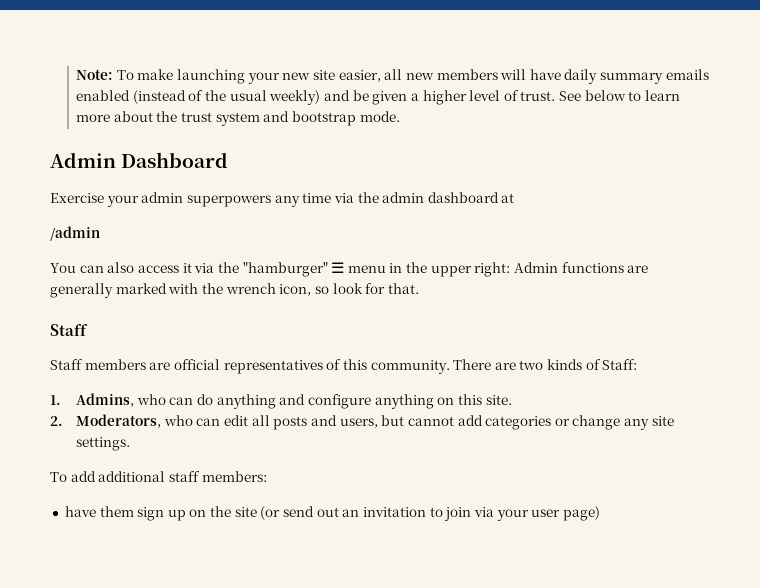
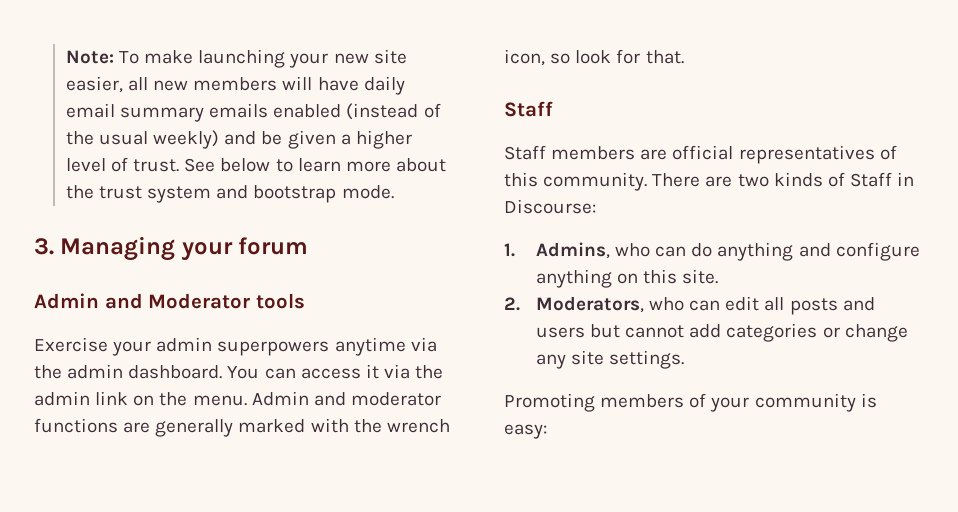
(598, 76) none -> [65,103,115,118] email
[50,152,229,168] Admin Dashboard -> [34,236,309,261] [34,293,305,309] 3. Managing your forum // Admin and Moderator tools
[274,192,515,207] [50,226,100,241] any time via the admin dashboard at // /admin // -> [334,337,437,356] [34,364,223,379] anytime via the admin dashboard.
[107,262,135,273] also -> (296, 373) none
[242,262,559,277] "hamburger" ☰ menu in the upper right: Admin -> [34,391,441,406] admin link on the menu. Admin and moderator
[602,359,638,370] Staff: -> [849,172,915,187] [504,199,596,214] Staff in Discourse:
[339,418,378,428] users, -> [535,327,585,338] users
[50,471,267,482] [64,506,600,521] To add additional staff members: // have them sign up on the site (or send out an invitation to join via your user page) -> [504,393,877,412] [504,424,547,439] Promoting members of your community is easy:

